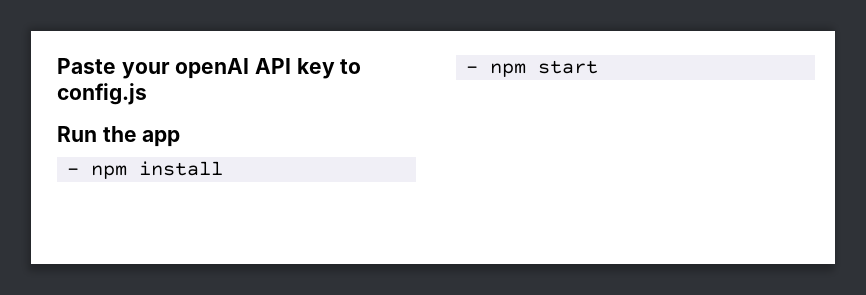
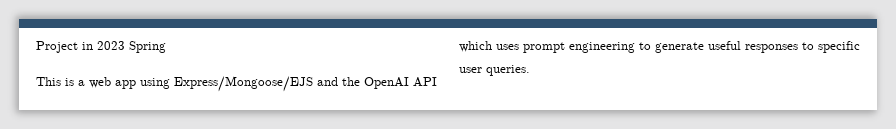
[57,58,362,79] [57,83,147,105] [57,126,181,147] [66,161,223,179] [465,60,598,77] Paste your openAI API key to config.js // Run the app // - npm install // - npm start -> [36,41,166,53] [36,76,437,92] [459,41,860,53] [459,65,530,76] Project in 2023 Spring // This is a web app using Express/Mongoose/EJS and the OpenAI API which uses prompt engineering to generate useful responses to specific user queries.

